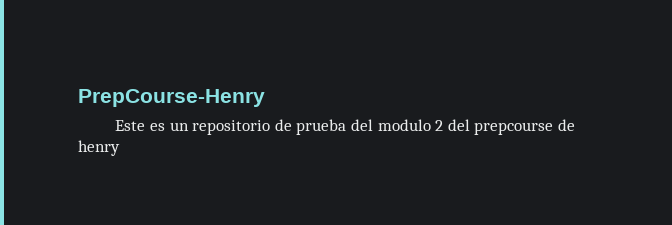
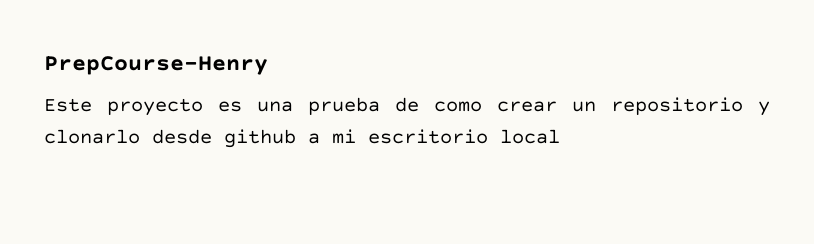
[149,119,575,135] [78,140,120,156] es un repositorio de prueba del modulo 2 del prepcourse de henry -> [107,97,770,116] [44,129,560,148] proyecto es una prueba de como crear un repositorio y clonarlo desde github a mi escritorio local

